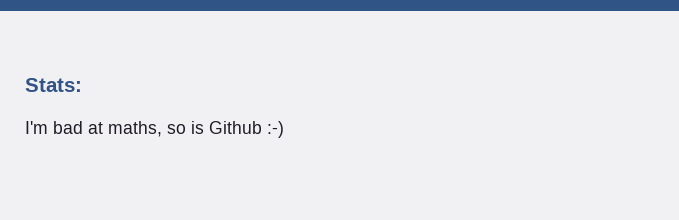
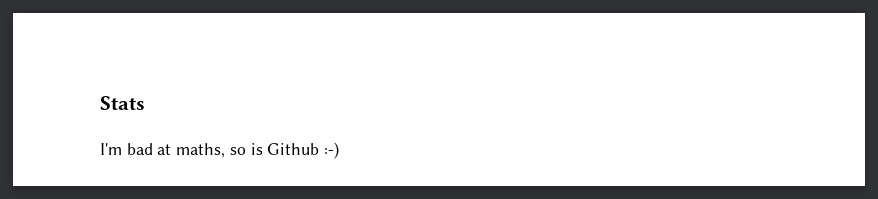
[25,78,82,92] Stats: -> [100,96,145,110] Stats

